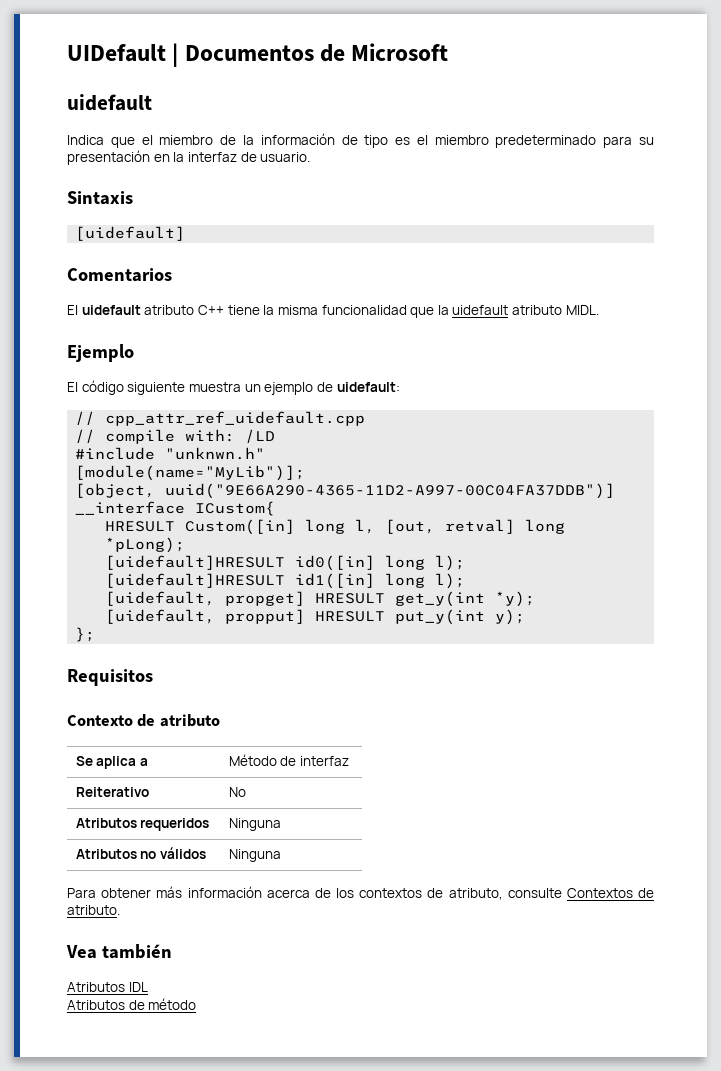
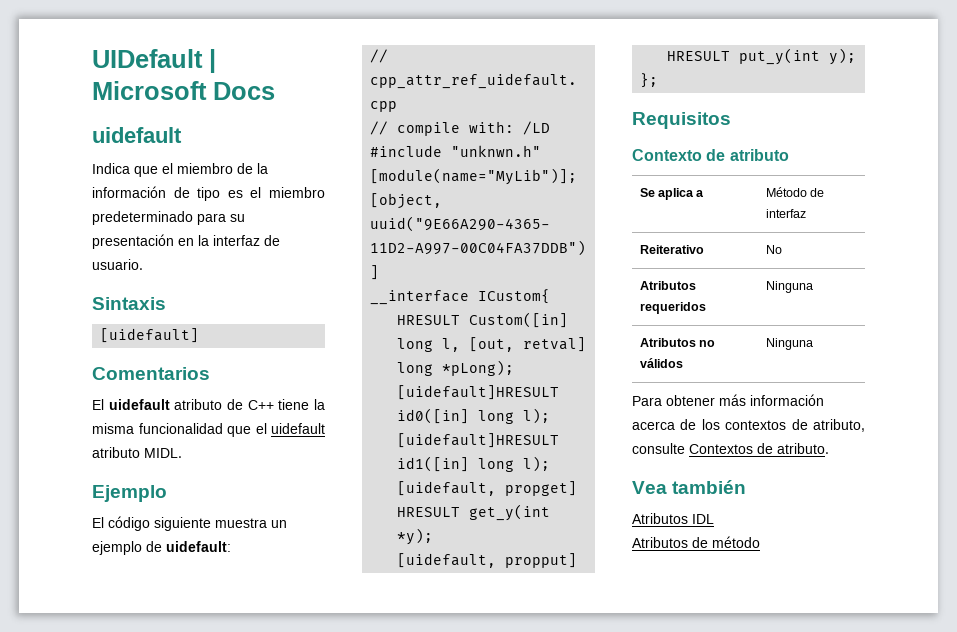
[184,44,346,62] Documentos de -> (216, 61) none
(449, 52) none -> [213,82,275,100] Docs
(195, 310) none -> [227,399,243,410] de
[437,305,449,315] la -> [255,423,267,434] el

